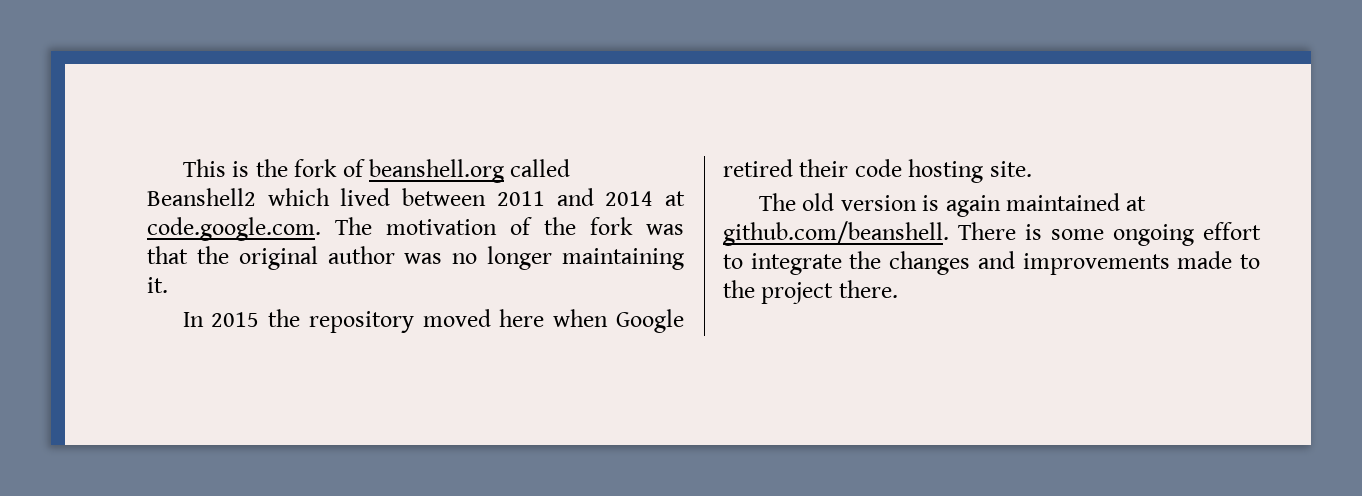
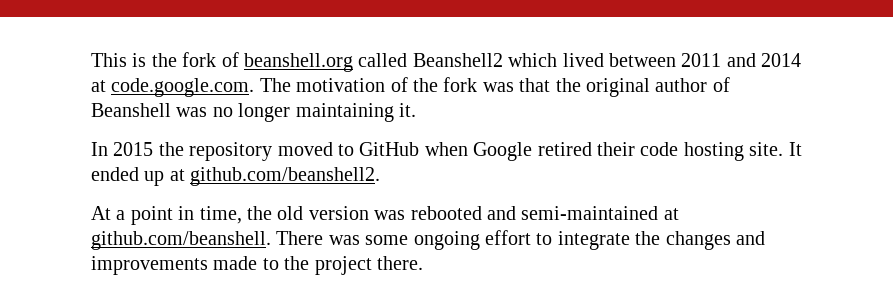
(395, 255) none -> [712,77,730,92] [91,103,171,117] of Beanshell
[499,309,545,327] here -> [338,142,420,156] to GitHub
[758,193,1120,217] // The old version is again maintained -> [788,142,802,156] [91,167,381,186] [91,206,659,225] It ended up at github.com/beanshell2. // At a point in time, the old version was rebooted and semi-maintained
[1025,224,1042,240] is -> [328,235,360,245] was

